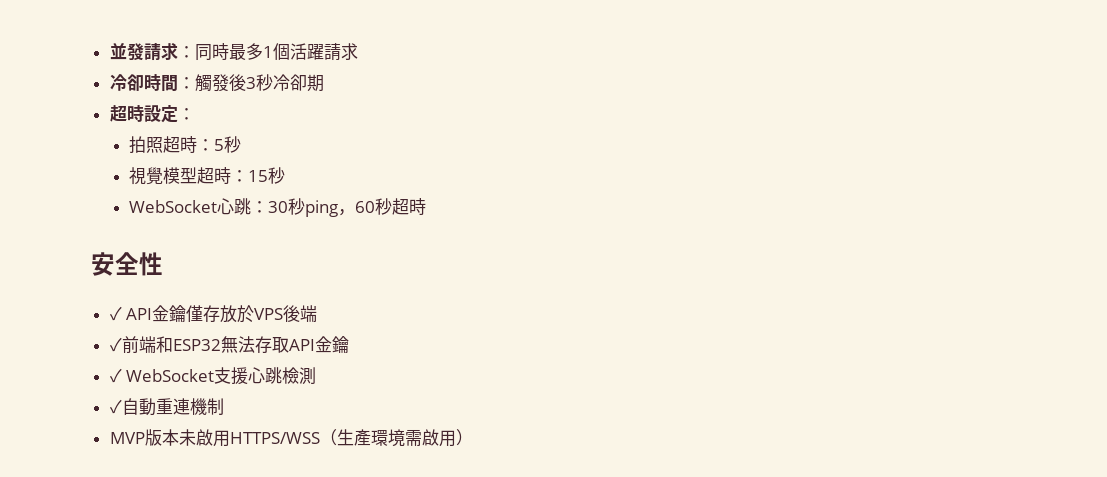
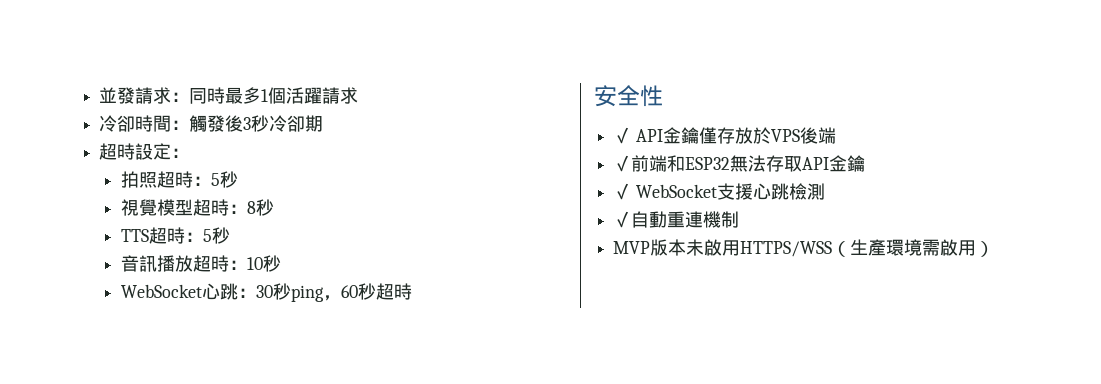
[248,170,269,182] 15 -> [246,199,274,216] [120,227,230,244] [120,255,263,272] 8秒 // TTS超時：5秒 // 音訊播放超時：10

